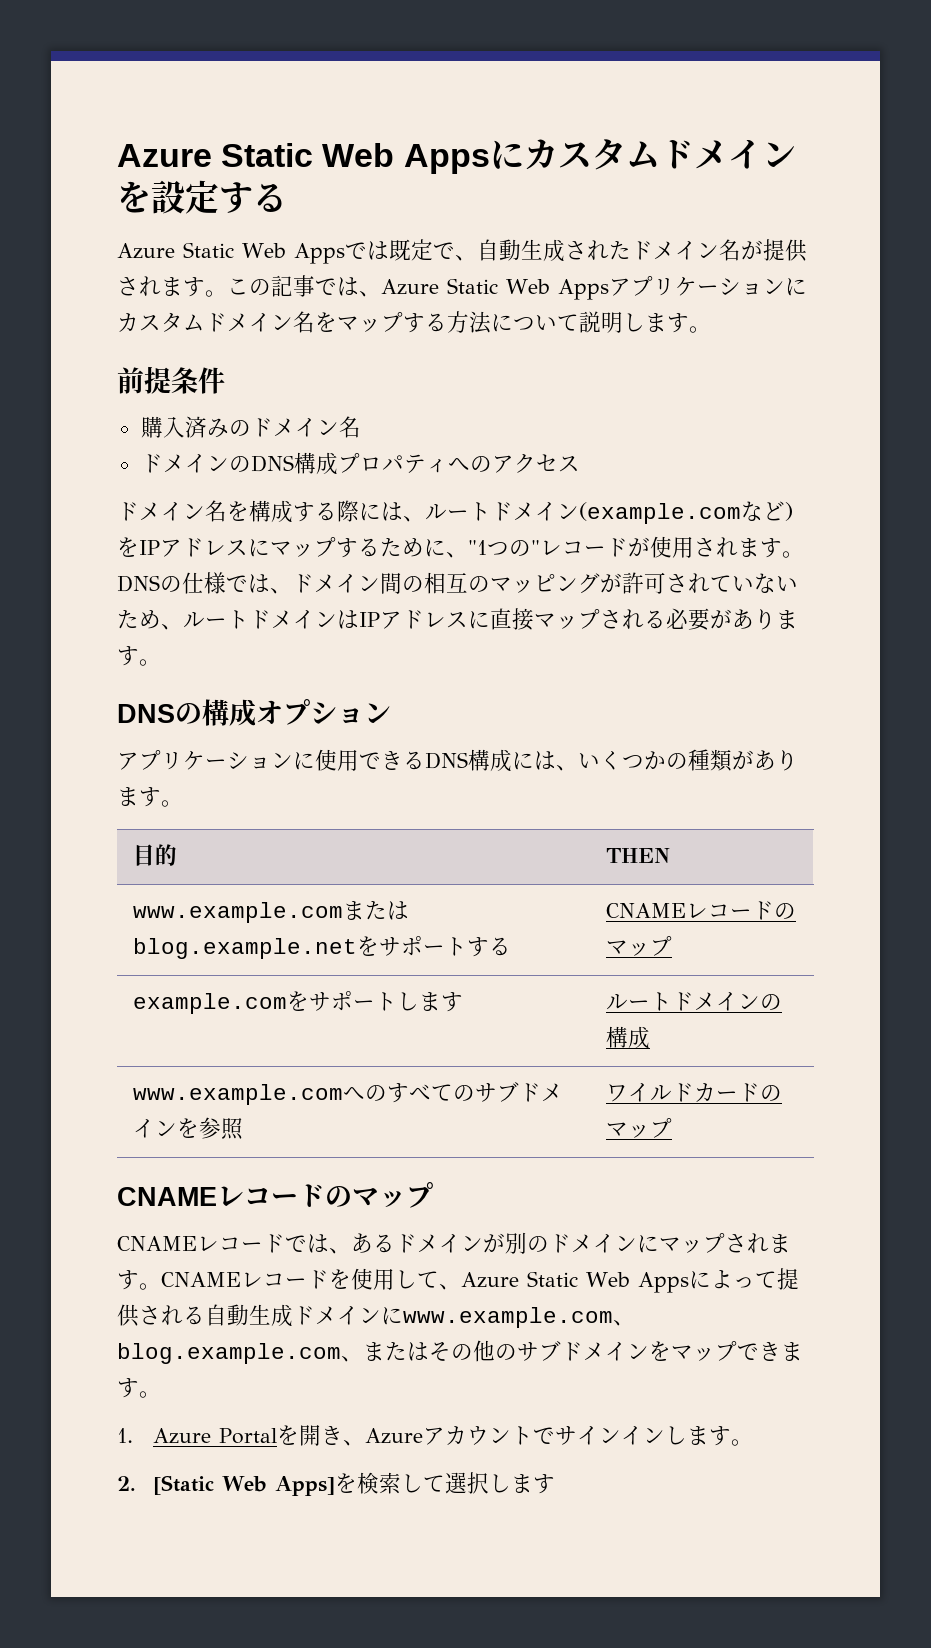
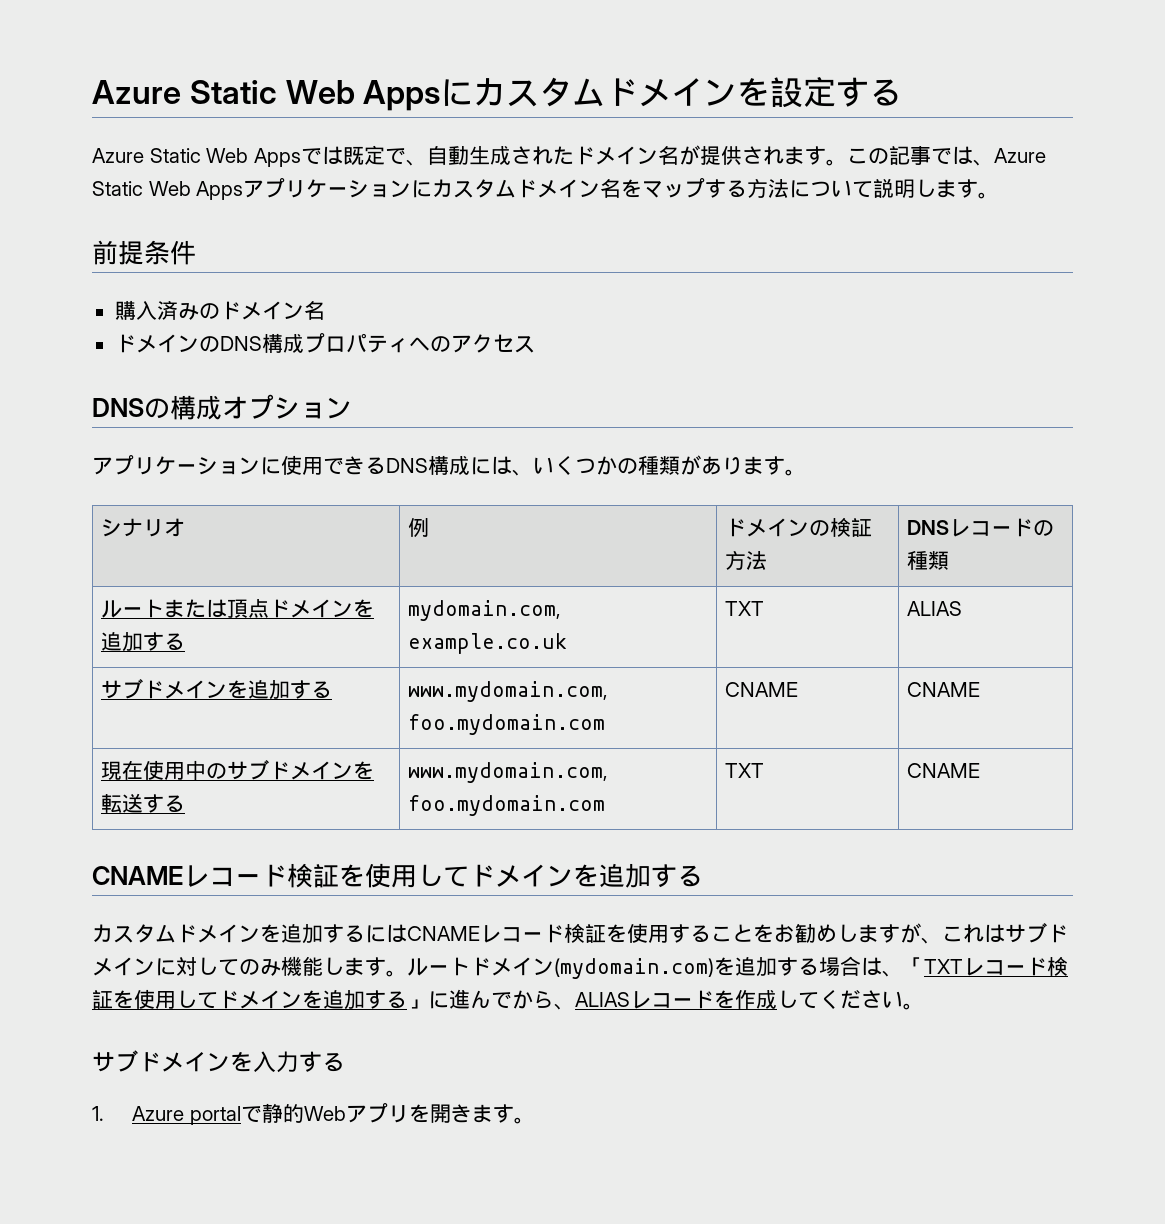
[117,500,793,524] [117,536,804,558] [117,572,798,594] [117,608,798,631] [117,646,161,666] // ドメイン名を構成する際には、ルートドメイン(example.comなど)をIPアドレスにマップするために、"1つの"レコードが使用されます。DNSの仕様では、ドメイン間の相互のマッピングが許可されていないため、ルートドメインはIPアドレスに直接マップされる必要があります。 -> (535, 344) none
[132,844,177,866] [605,848,670,863] [132,900,409,923] [132,936,511,959] [605,901,796,920] [605,936,672,956] [132,991,463,1014] [605,992,782,1011] [605,1026,650,1049] [132,1082,563,1105] [132,1117,243,1140] [605,1083,782,1102] [605,1118,672,1138] [117,1182,433,1208] [117,1232,791,1254] [117,1268,799,1293] [117,1304,635,1328] [117,1340,803,1364] [117,1378,161,1398] [117,1425,754,1446] [117,1472,556,1496] 目的 | THEN // www.example.comまたはblog.example.netをサポートする | CNAMEレコードのマップ // example.comをサポートします | ルートドメインの構成 // www.example.comへのすべてのサブドメインを参照 | ワイルドカードのマップ // CNAMEレコードのマップ // CNAMEレコードでは、あるドメインが別のドメインにマップされます。CNAMEレコードを使用して、Azure Static Web Appsによって提供される自動生成ドメインにwww.example.com、blog.example.com、またはその他のサブドメインをマップできます。 // 1. Azure Portalを開き、Azureアカウントでサインインします。 // 2. [Static Web Apps]を検索して選択します -> [100,518,185,537] [407,518,429,538] [724,517,872,537] [724,550,767,570] [906,518,1054,537] [906,550,949,570] [100,599,374,618] [100,631,185,652] [407,600,561,621] [407,633,567,654] [724,601,764,616] [906,601,962,616] [100,679,332,700] [407,681,608,702] [407,714,605,735] [724,682,798,697] [906,682,980,697] [100,760,374,781] [100,793,185,813] [407,762,608,783] [407,795,605,816] [724,763,764,778] [906,763,980,778] [92,863,703,888] [92,923,1068,944] [92,956,1068,979] [92,989,924,1010] [92,1050,345,1073] [92,1103,535,1125] シナリオ | 例 | ドメインの検証方法 | DNSレコードの種類 // ルートまたは頂点ドメインを追加する | mydomain.com, example.co.uk | TXT | ALIAS // サブドメインを追加する | www.mydomain.com, foo.mydomain.com | CNAME | CNAME // 現在使用中のサブドメインを転送する | www.mydomain.com, foo.mydomain.com | TXT | CNAME // CNAMEレコード検証を使用してドメインを追加する // カスタムドメインを追加するにはCNAMEレコード検証を使用することをお勧めしますが、これはサブドメインに対してのみ機能します。ルートドメイン(mydomain.com)を追加する場合は、「TXTレコード検証を使用してドメインを追加する」に進んでから、ALIASレコードを作成してください。 // サブドメインを入力する // 1. Azure portalで静的Webアプリを開きます。

